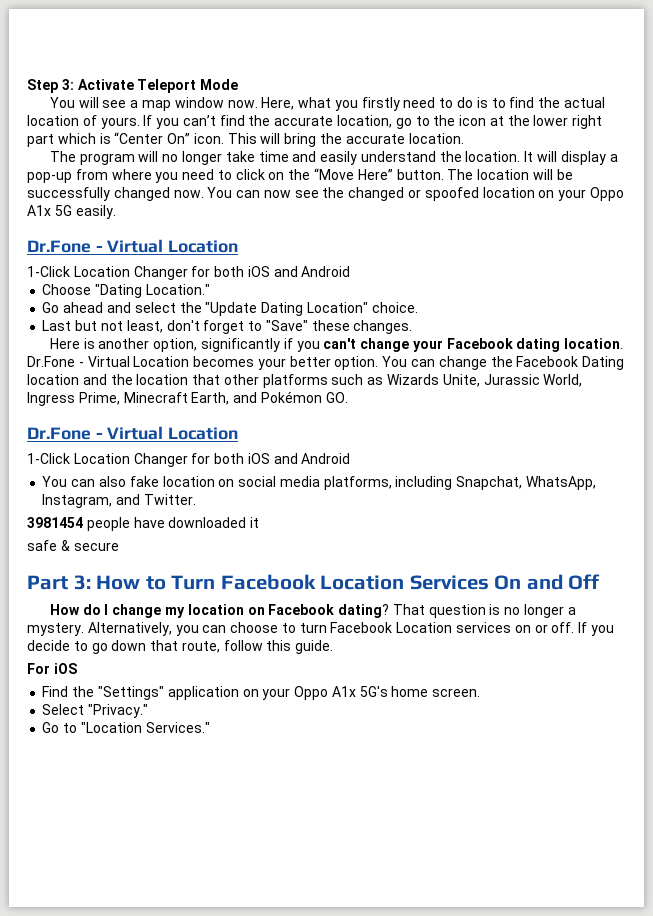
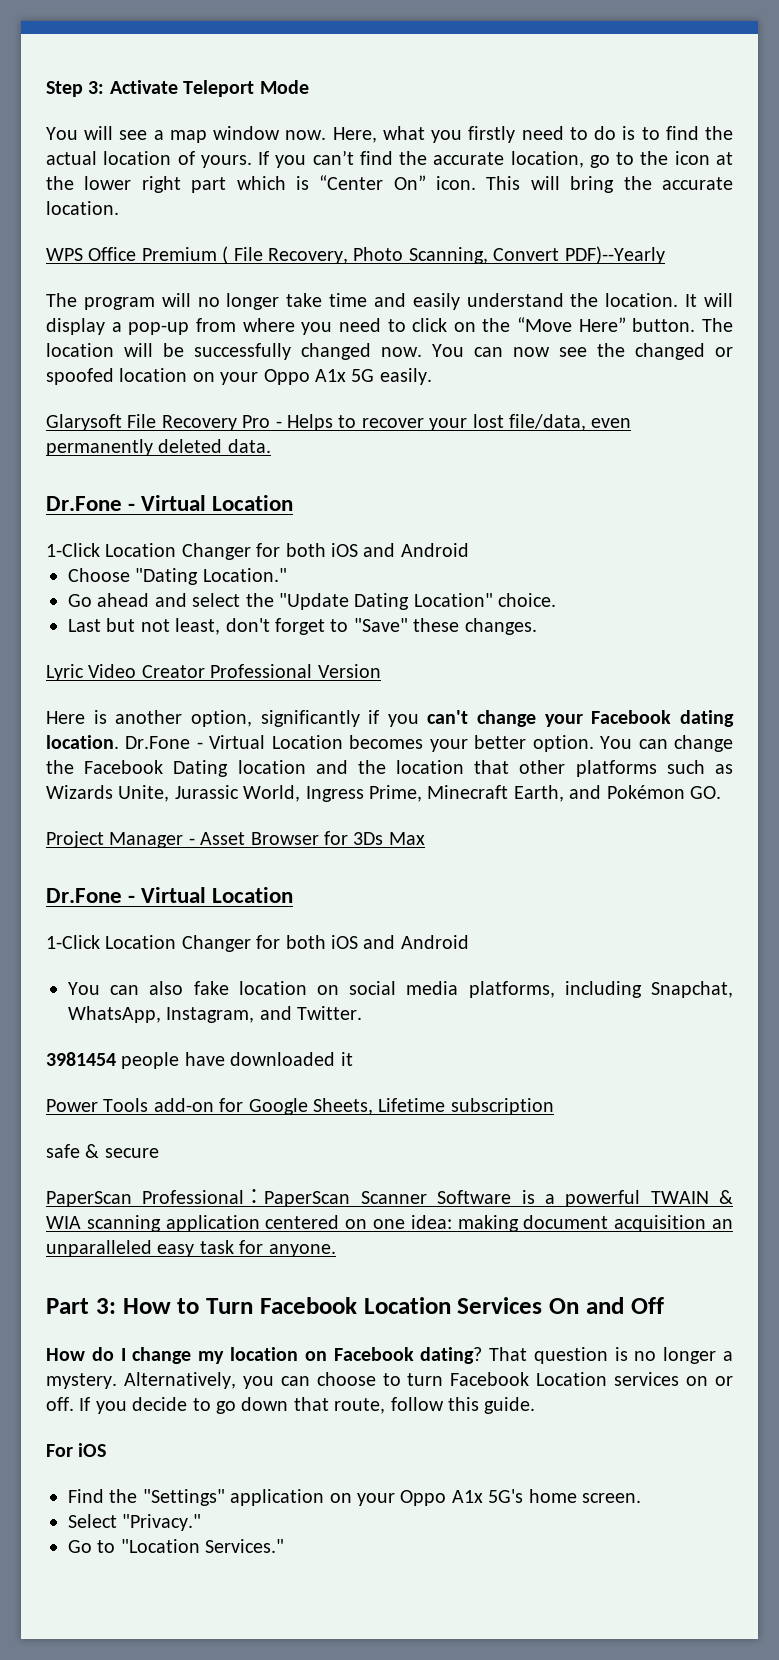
(464, 138) none -> [46,246,665,264] // WPS Office Premium ( File Recovery, Photo Scanning, Convert PDF)--Yearly
(116, 212) none -> [46,414,632,431] [46,439,271,456] // Glarysoft File Recovery Pro - Helps to recover your lost file/data, even permanently deleted data.
(413, 327) none -> [46,664,381,681] // Lyric Video Creator Professional Version
(348, 397) none -> [46,831,425,848] // Project Manager - Asset Browser for 3Ds Max
[27,540,119,551] safe & secure -> [46,1098,554,1115] [46,1144,159,1158] [46,1189,733,1207] [46,1215,733,1232] [46,1240,336,1257] Power Tools add-on for Google Sheets, Lifetime subscription // safe & secure // PaperScan Professional：PaperScan Scanner Software is a powerful TWAIN & WIA scanning application centered on one idea: making document acquisition an unparalleled easy task for anyone.

